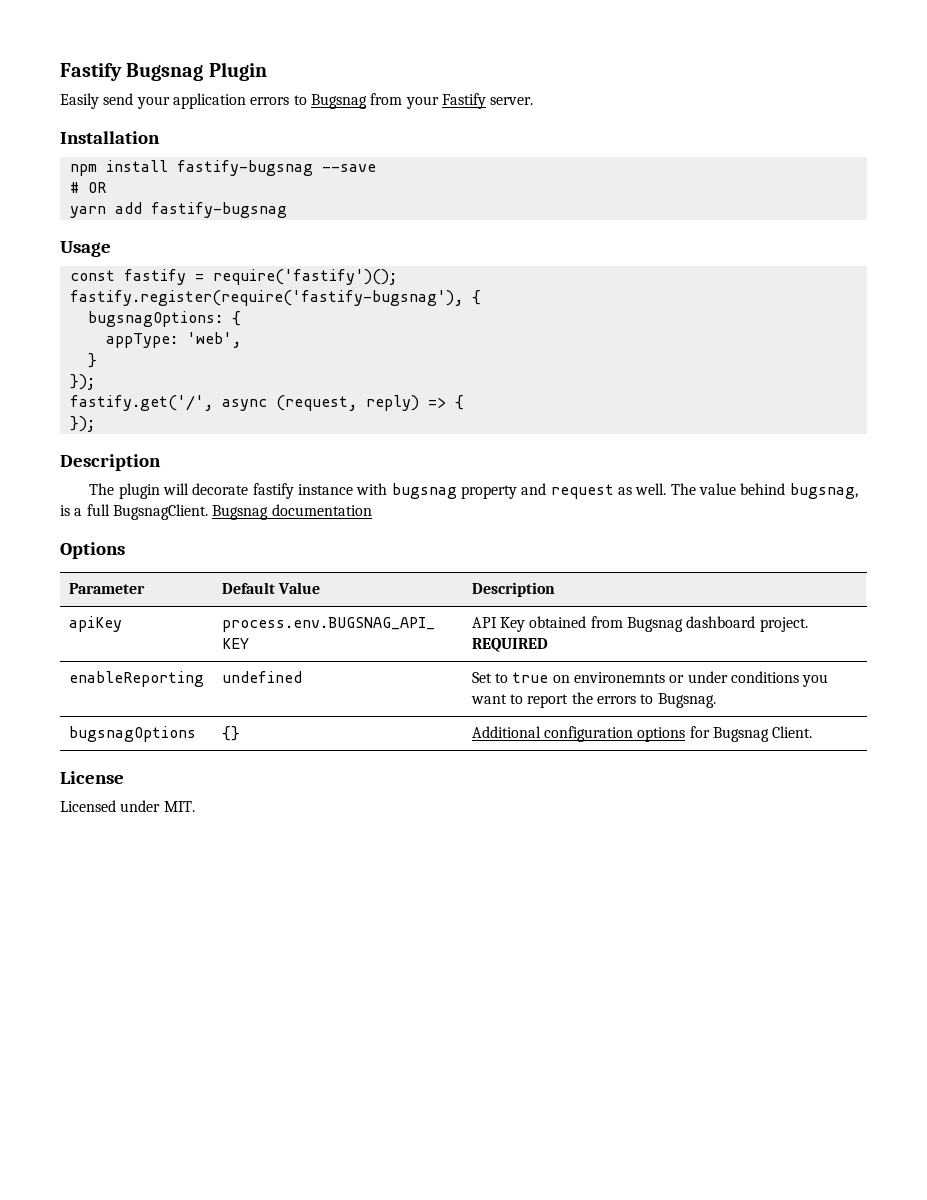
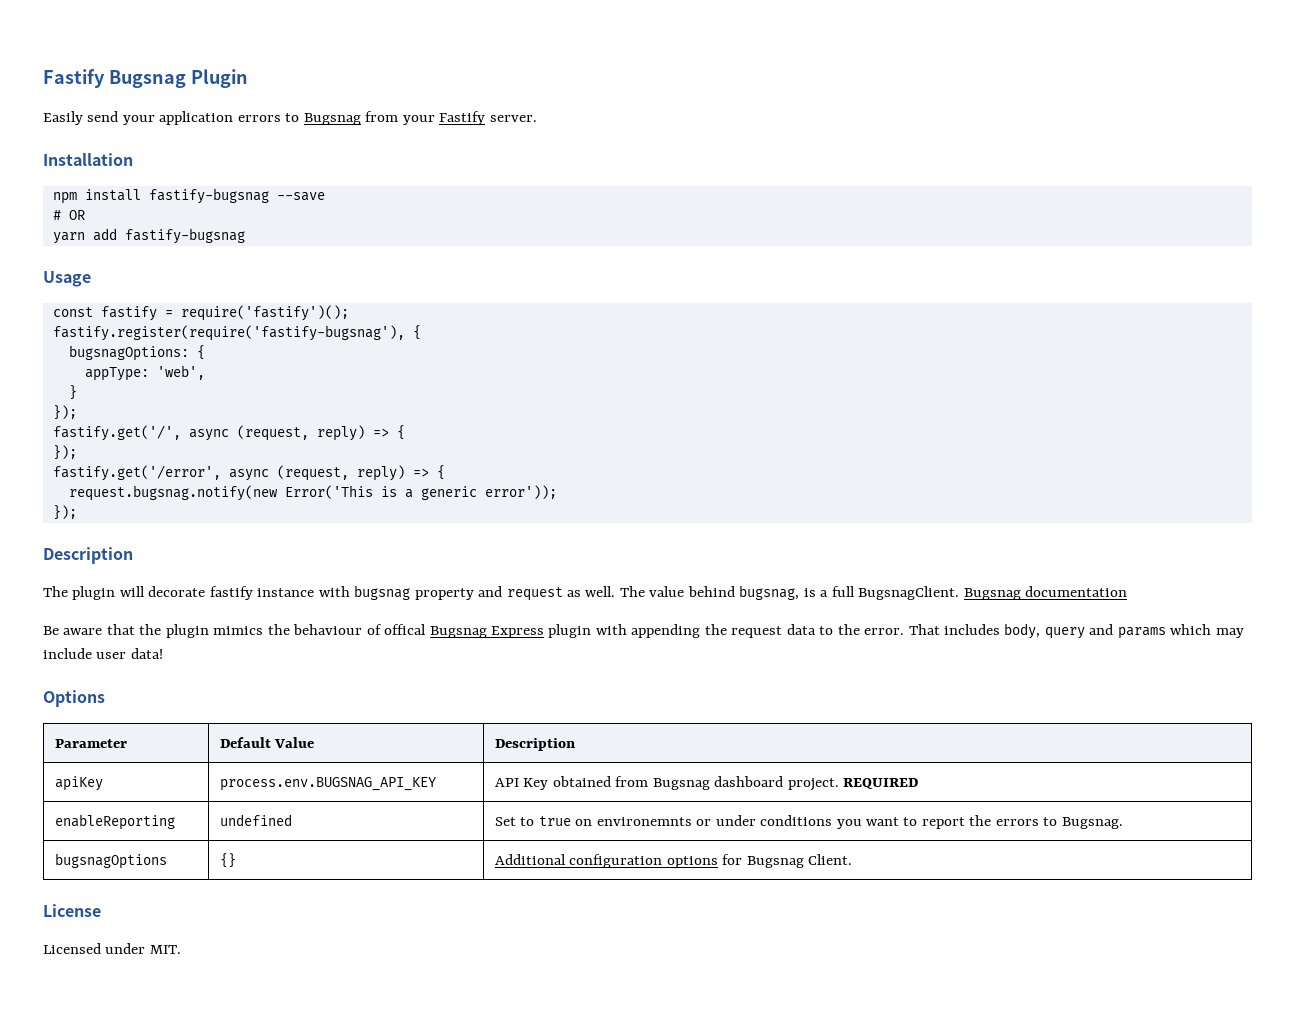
(95, 424) none -> [52,465,445,481] [68,485,557,501] [52,505,77,520] // fastify.get('/error', async (request, reply) => { // request.bugsnag.notify(new Error('This is a generic error')); // });
(372, 510) none -> [43,623,1244,639] [43,648,163,659] // Be aware that the plugin mimics the behaviour of offical Bugsnag Express plugin with appending the request data to the error. That includes body, query and params which may include user data!

